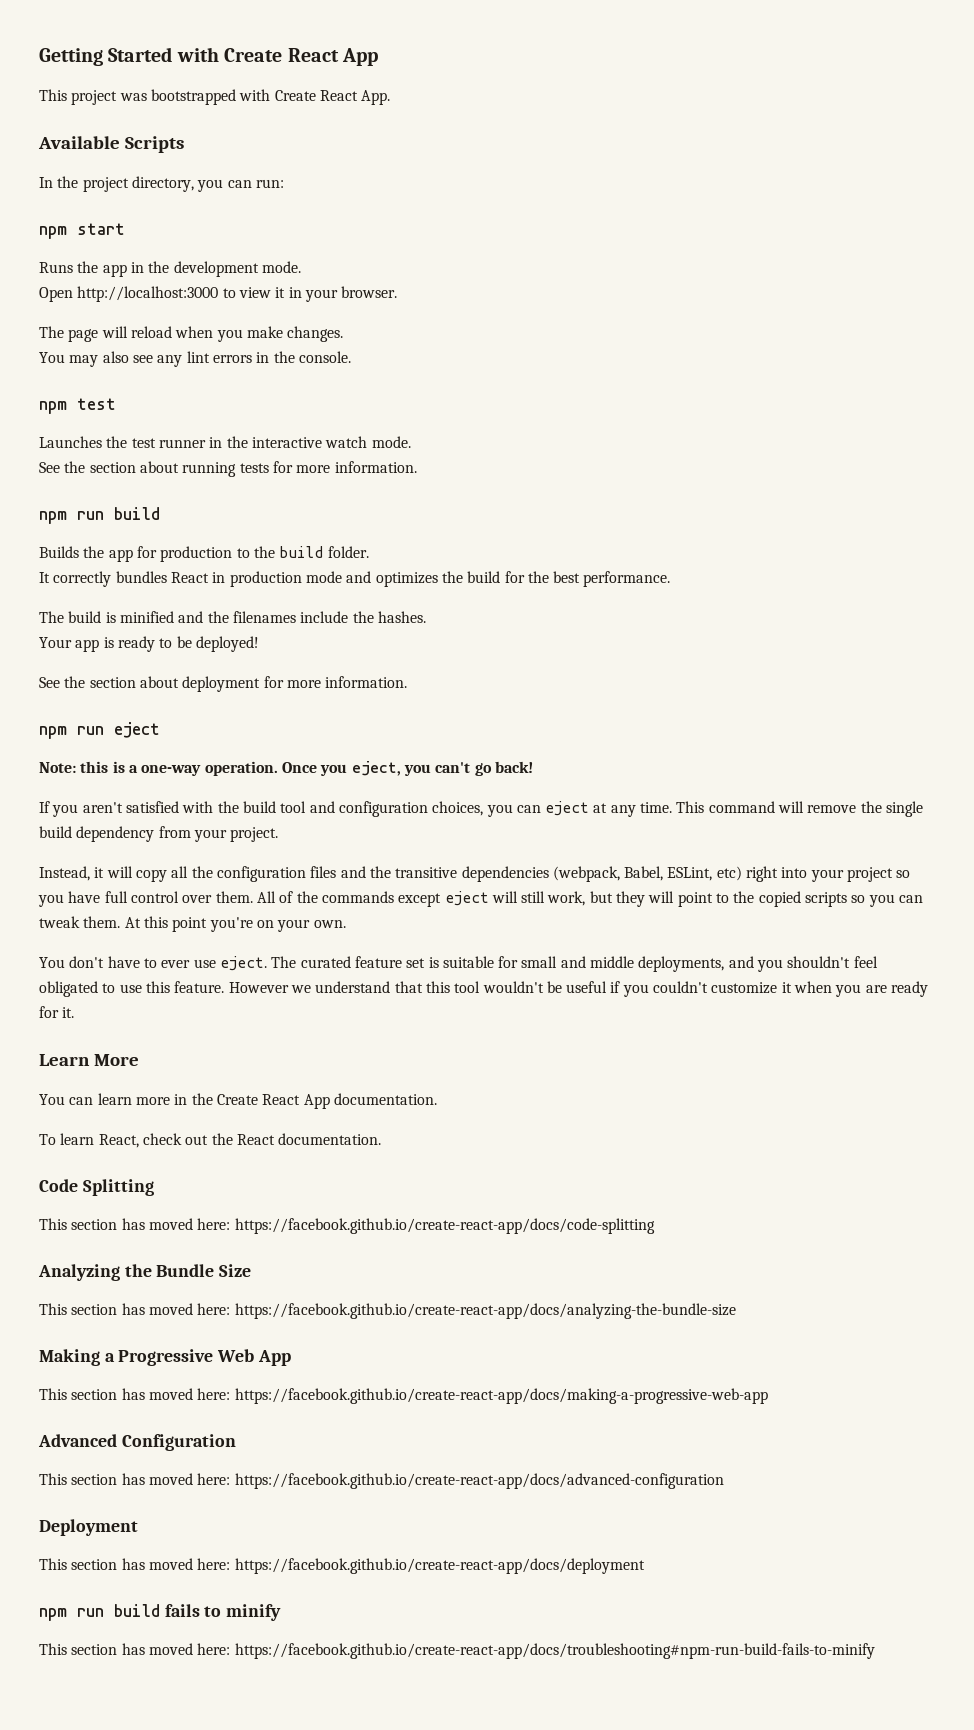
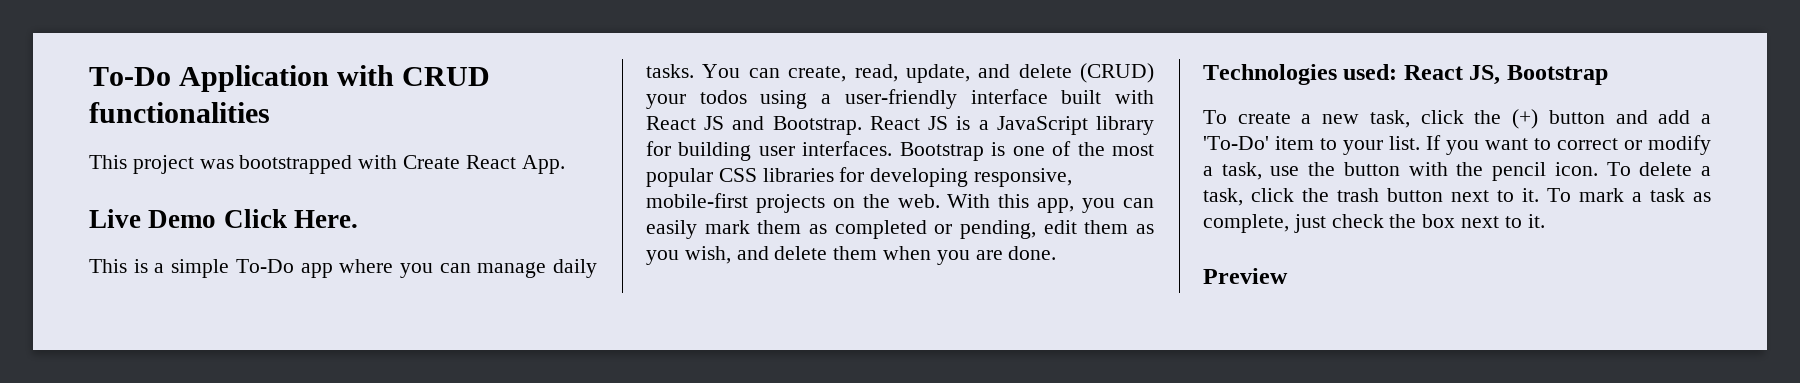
[39,47,378,66] Getting Started with Create React App -> [89,65,491,92] [89,102,270,123] To-Do Application with CRUD functionalities
[38,136,184,153] [39,176,284,192] [39,223,125,239] [39,261,301,277] [39,286,398,302] [39,326,344,342] [39,351,351,367] [39,398,116,414] [39,436,411,448] [39,461,417,477] [39,507,160,524] [39,546,369,562] [39,571,671,587] [39,611,426,623] [39,636,259,652] [39,676,408,692] [39,722,160,739] [39,761,533,776] [39,801,924,817] [39,826,279,842] [39,866,911,882] [38,891,924,907] [39,916,346,932] [39,956,878,972] [39,981,929,997] [39,1006,75,1018] [39,1054,139,1066] [39,1093,437,1109] [39,1133,382,1148] [39,1179,154,1196] [39,1218,655,1234] [38,1264,252,1281] [39,1303,736,1319] [39,1349,291,1366] [39,1388,768,1404] [38,1434,236,1451] [39,1473,724,1489] [39,1519,138,1536] [39,1558,645,1574] [39,1604,282,1621] [39,1643,875,1659] Available Scripts // In the project directory, you can run: // npm start // Runs the app in the development mode. // Open http://localhost:3000 to view it in your browser. // The page will reload when you make changes. // You may also see any lint errors in the console. // npm test // Launches the test runner in the interactive watch mode. // See the section about running tests for more information. // npm run build // Builds the app for production to the build folder. // It correctly bundles React in production mode and optimizes the build for the best performance. // The build is minified and the filenames include the hashes. // Your app is ready to be deployed! // See the section about deployment for more information. // npm run eject // Note: this is a one-way operation. Once you eject, you can't go back! // If you aren't satisfied with the build tool and configuration choices, you can eject at any time. This command will remove the single build dependency from your project. // Instead, it will copy all the configuration files and the transitive dependencies (webpack, Babel, ESLint, etc) right into your project so you have full control over them. All of the commands except eject will still work, but they will point to the copied scripts so you can tweak them. At this point you're on your own. // You don't have to ever use eject. The curated feature set is suitable for small and middle deployments, and you shouldn't feel obligated to use this feature. However we understand that this tool wouldn't be useful if you couldn't customize it when you are ready for it. // Learn More // You can learn more in the Create React App documentation. // To learn React, check out the React documentation. // Code Splitting // This section has moved here: https://facebook.github.io/create-react-app/docs/code-splitting // Analyzing the Bundle Size // This section has moved here: https://facebook.github.io/create-react-app/docs/analyzing-the-bundle-size // Making a Progressive Web App // This section has moved here: https://facebook.github.io/create-react-app/docs/making-a-progressive-web-app // Advanced Configuration // This section has moved here: https://facebook.github.io/create-react-app/docs/advanced-configuration // Deployment // This section has moved here: https://facebook.github.io/create-react-app/docs/deployment // npm run build fails to minify // This section has moved here: https://facebook.github.io/create-react-app/docs/troubleshooting#npm-run-build-fails-to-minify -> [89,209,358,228] [89,259,597,278] [646,63,1154,83] [646,89,1154,109] [646,116,1154,135] [646,141,1154,161] [646,167,1073,187] [646,193,1154,213] [646,220,1154,239] [646,246,1057,265] [1203,64,1608,85] [1203,109,1711,129] [1203,135,1711,155] [1203,162,1711,181] [1203,188,1711,206] [1203,214,1545,233] [1203,268,1288,284] Live Demo Click Here. // This is a simple To-Do app where you can manage daily tasks. You can create, read, update, and delete (CRUD) your todos using a user-friendly interface built with React JS and Bootstrap. React JS is a JavaScript library for building user interfaces. Bootstrap is one of the most popular CSS libraries for developing responsive, mobile-first projects on the web. With this app, you can easily mark them as completed or pending, edit them as you wish, and delete them when you are done. // Technologies used: React JS, Bootstrap // To create a new task, click the (+) button and add a 'To-Do' item to your list. If you want to correct or modify a task, use the button with the pencil icon. To delete a task, click the trash button next to it. To mark a task as complete, just check the box next to it. // Preview

